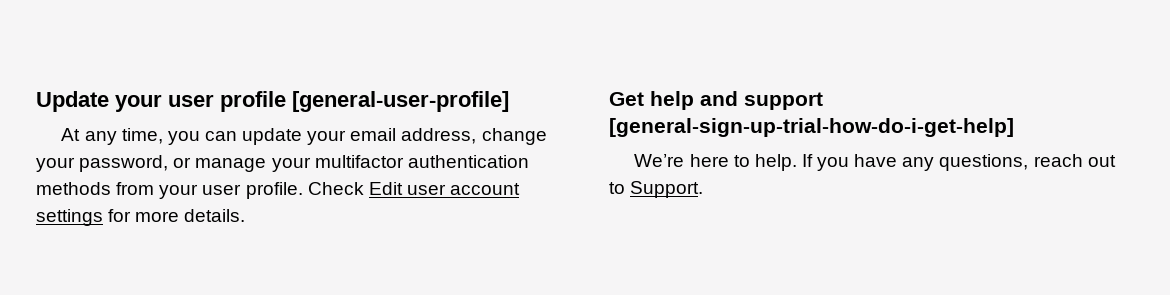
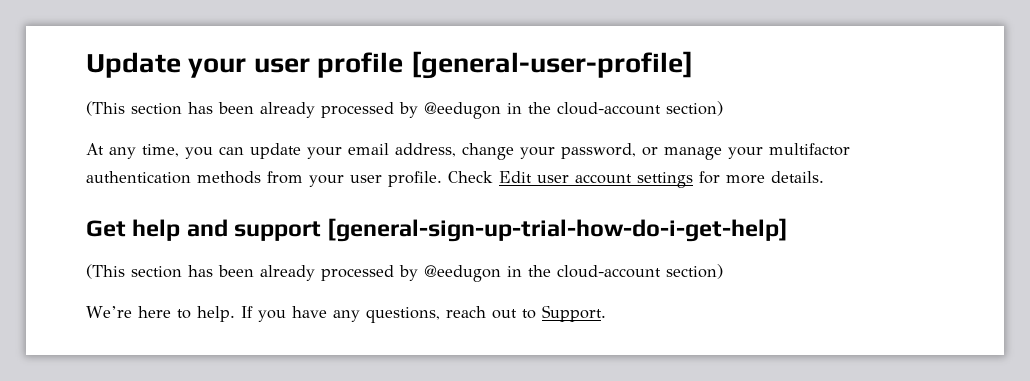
(509, 101) none -> [86,101,723,119] // (This section has been already processed by @eedugon in the cloud-account section)
(1014, 127) none -> [86,264,723,282] // (This section has been already processed by @eedugon in the cloud-account section)

